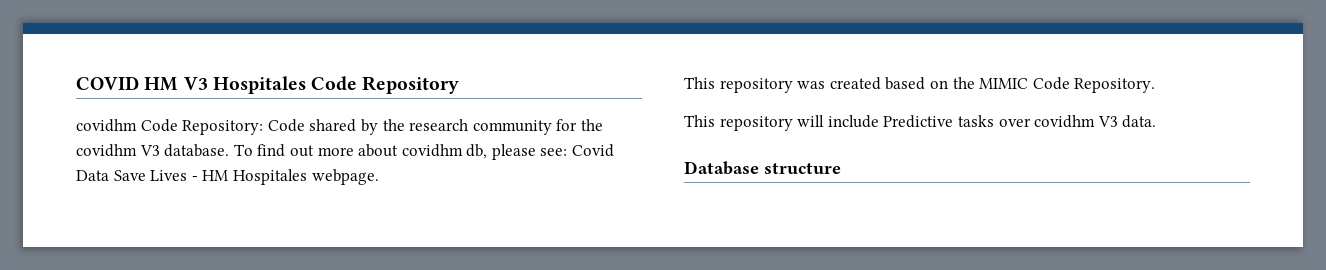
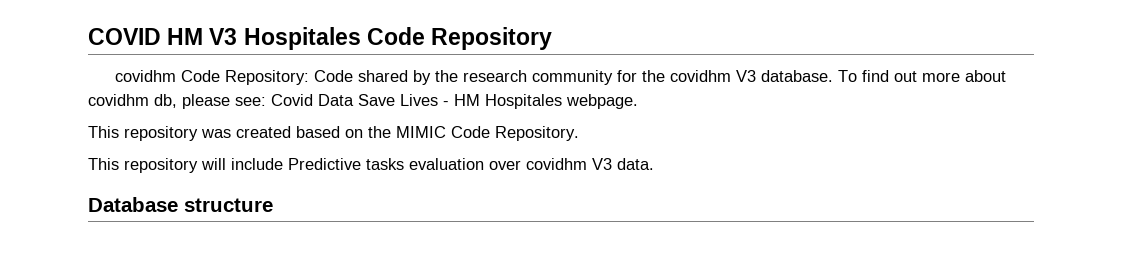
(994, 121) none -> [409,158,484,170] evaluation

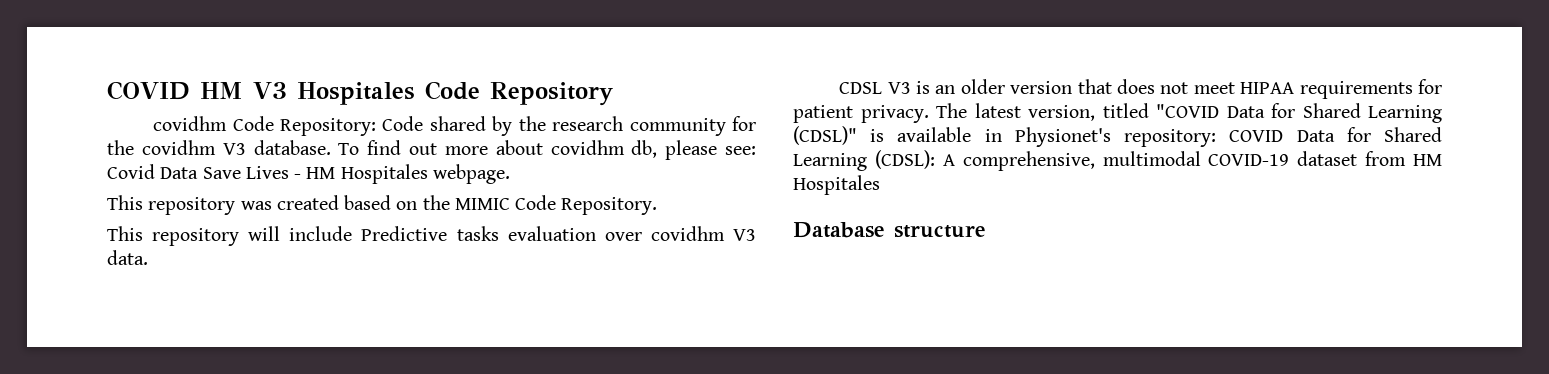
(654, 164) none -> [839,79,1442,99] [793,103,1442,123] [793,126,1442,147] [793,150,1442,171] [793,175,880,195] // CDSL V3 is an older version that does not meet HIPAA requirements for patient privacy. The latest version, titled "COVID Data for Shared Learning (CDSL)" is available in Physionet's repository: COVID Data for Shared Learning (CDSL): A comprehensive, multimodal COVID-19 dataset from HM Hospitales

